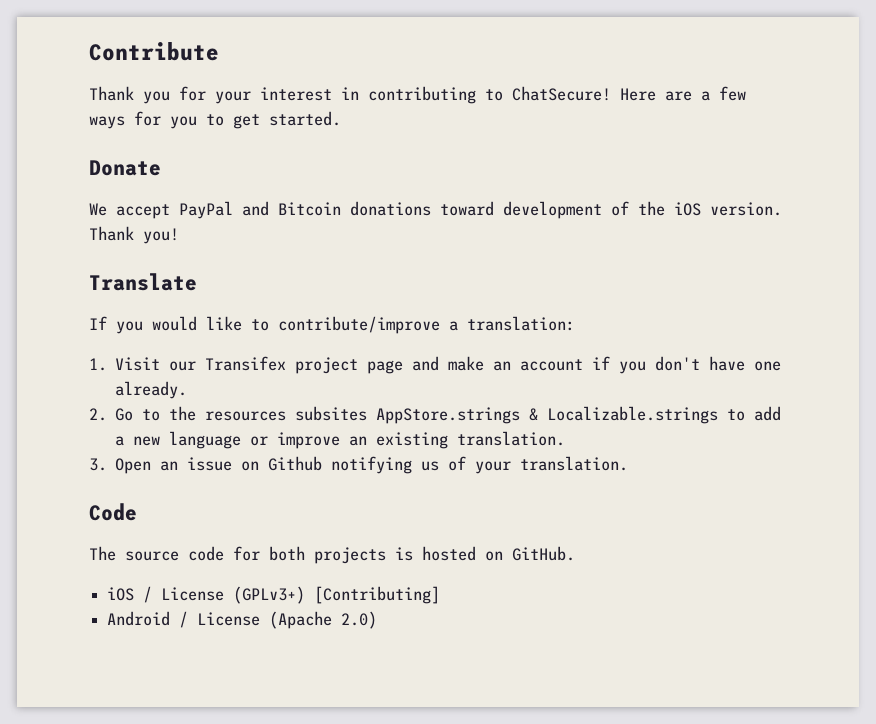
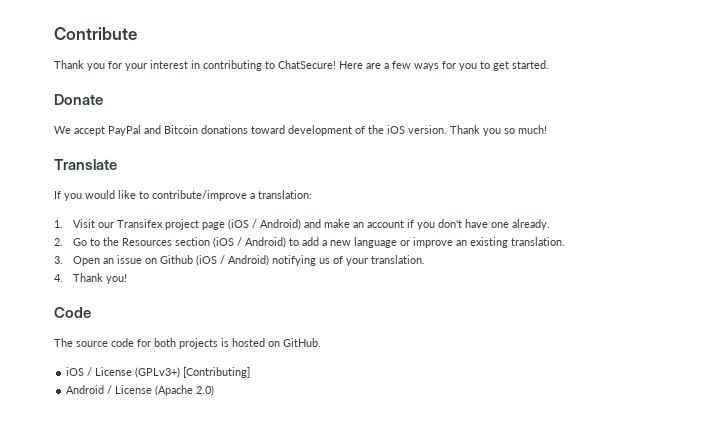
[143,228,179,244] you! -> [483,125,547,136] you so much!
(404, 367) none -> [227,219,301,230] (iOS / Android)
[205,406,719,424] resources subsites AppStore.strings & Localizable.strings -> [121,237,286,248] Resources section (iOS / Android)
(323, 463) none -> [195,255,269,266] (iOS / Android)
(629, 463) none -> [54,273,127,284] // 4. Thank you!

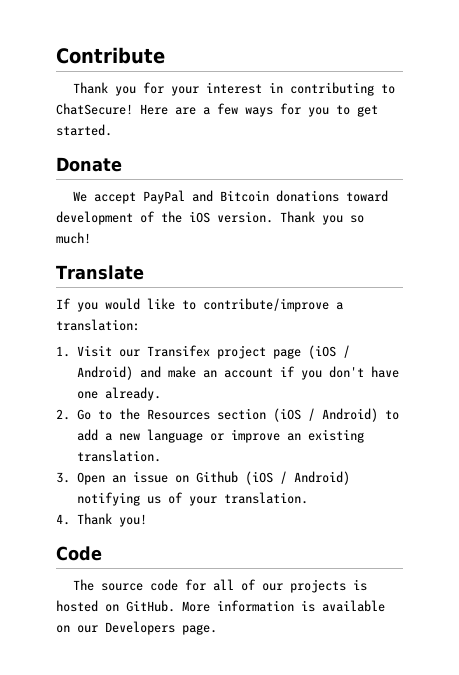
[154,338,176,347] both -> [213,579,284,591] all of our
[66,367,251,378] [66,385,215,396] // iOS / License (GPLv3+) [Contributing] // Android / License (Apache 2.0) -> [182,600,385,612] [56,621,217,635] More information is available on our Developers page.

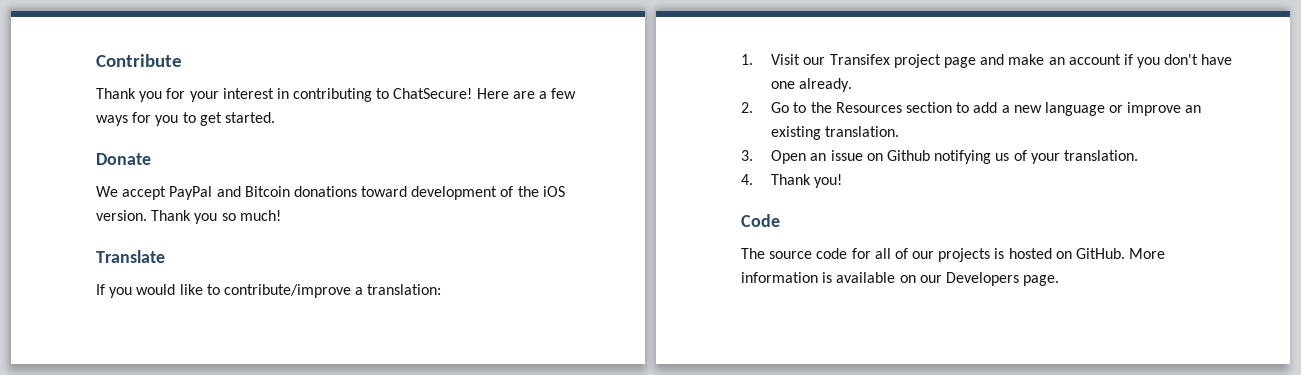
[307,345,350,359] [76,366,133,380] (iOS / Android) -> (976, 62) none
[272,408,378,422] (iOS / Android) -> (952, 107) none
[244,471,350,485] (iOS / Android) -> (930, 155) none

